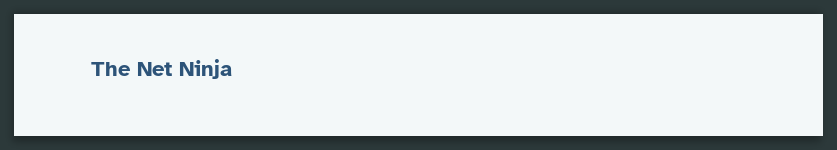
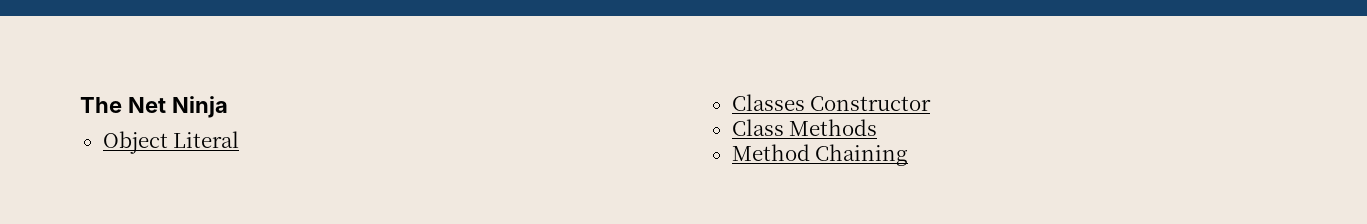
(232, 69) none -> [102,131,240,154] [731,94,932,111] [731,119,878,136] [731,144,909,166] // Object Literal // Classes Constructor // Class Methods // Method Chaining

